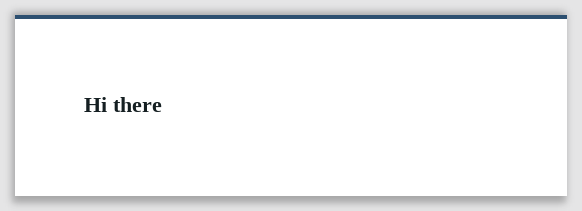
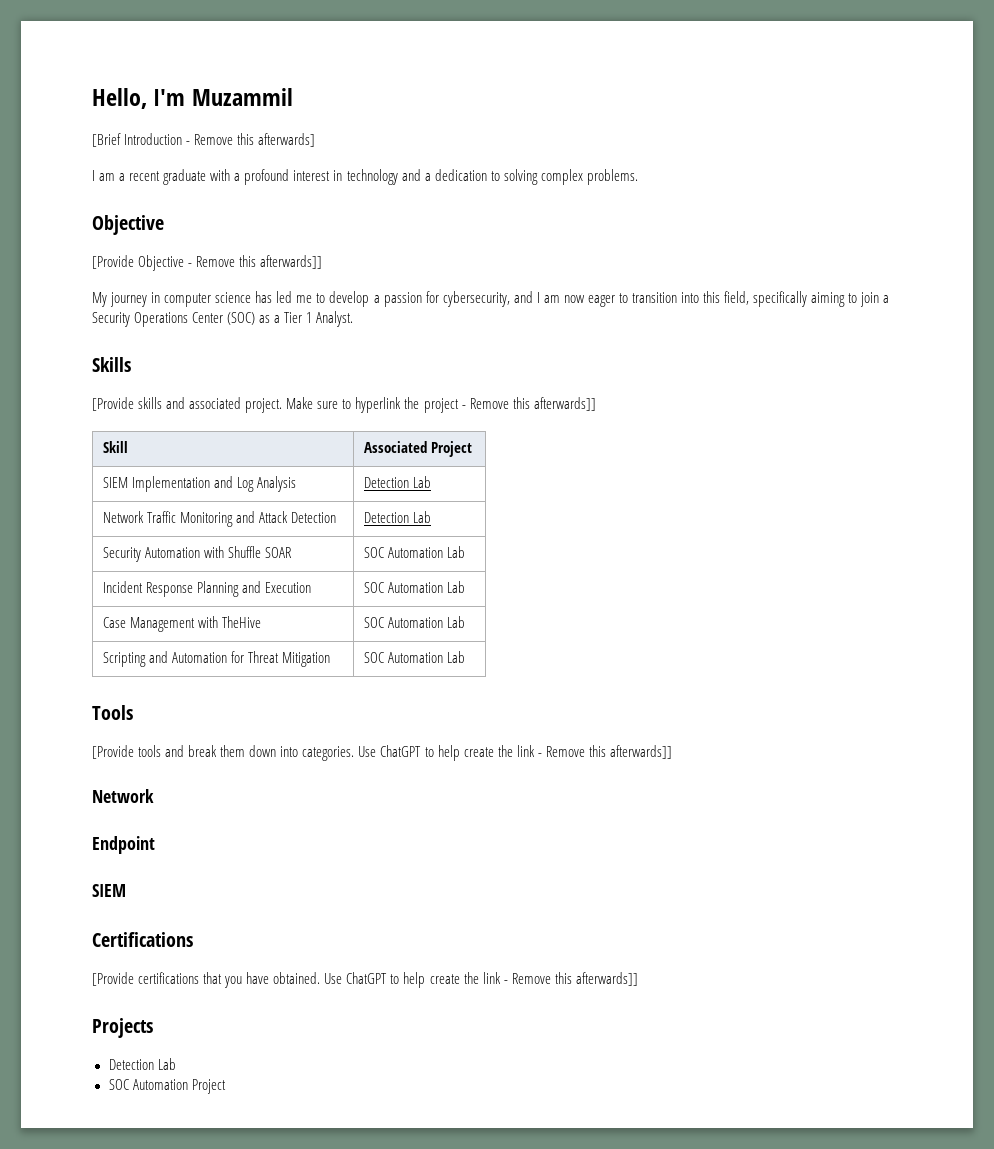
[84,97,162,112] Hi there -> [92,88,293,109] [92,133,316,147] [92,169,638,185] [92,215,164,235] [92,255,323,271] [92,291,890,307] [92,311,354,327] [92,357,131,372] [92,397,596,413] [102,441,128,453] [363,441,472,457] [102,476,296,492] [363,476,431,488] [102,511,336,527] [363,511,431,523] [102,546,292,562] [363,546,465,558] [102,581,311,597] [363,581,465,593] [102,616,261,632] [363,616,465,628] [102,651,330,667] [363,651,465,663] [92,705,133,720] [92,745,672,761] [92,789,154,803] [92,836,155,854] [92,884,126,897] [92,932,193,947] [92,972,638,988] [92,1018,153,1038] [108,1058,176,1070] [108,1079,226,1094] Hello, I'm Muzammil // [Brief Introduction - Remove this afterwards] // I am a recent graduate with a profound interest in technology and a dedication to solving complex problems. // Objective // [Provide Objective - Remove this afterwards]] // My journey in computer science has led me to develop a passion for cybersecurity, and I am now eager to transition into this field, specifically aiming to join a Security Operations Center (SOC) as a Tier 1 Analyst. // Skills // [Provide skills and associated project. Make sure to hyperlink the project - Remove this afterwards]] // Skill | Associated Project // SIEM Implementation and Log Analysis | Detection Lab // Network Traffic Monitoring and Attack Detection | Detection Lab // Security Automation with Shuffle SOAR | SOC Automation Lab // Incident Response Planning and Execution | SOC Automation Lab // Case Management with TheHive | SOC Automation Lab // Scripting and Automation for Threat Mitigation | SOC Automation Lab // Tools // [Provide tools and break them down into categories. Use ChatGPT to help create the link - Remove this afterwards]] // Network // Endpoint // SIEM // Certifications // [Provide certifications that you have obtained. Use ChatGPT to help create the link - Remove this afterwards]] // Projects // Detection Lab // SOC Automation Project

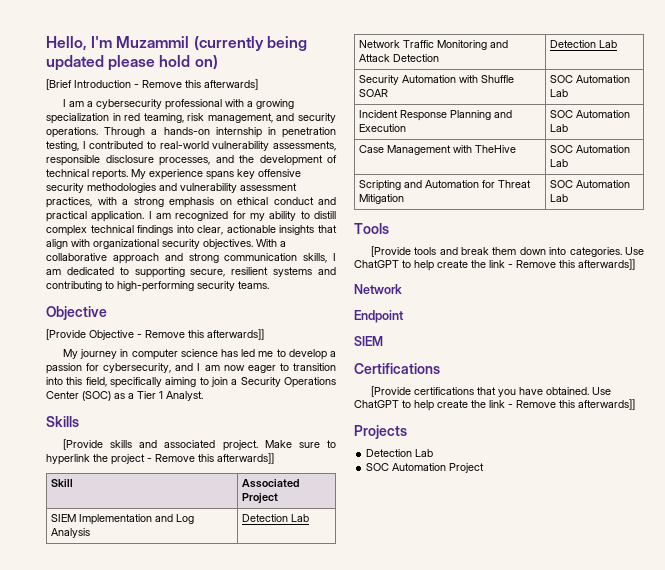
(293, 97) none -> [193,36,307,51] [46,55,218,71] (currently being updated please hold on)
[129,169,638,185] recent graduate with a profound interest in technology and a dedication to solving complex problems. -> [95,99,294,110] [46,113,337,124] [46,127,336,138] [46,141,336,151] [46,155,337,166] [46,169,301,180] [46,183,297,193] [46,197,336,208] [46,211,337,222] [46,225,337,236] [46,239,286,249] [46,253,336,264] [46,267,336,278] [46,281,269,292] cybersecurity professional with a growing specialization in red teaming, risk management, and security operations. Through a hands-on internship in penetration testing, I contributed to real-world vulnerability assessments, responsible disclosure processes, and the development of technical reports. My experience spans key offensive security methodologies and vulnerability assessment practices, with a strong emphasis on ethical conduct and practical application. I am recognized for my ability to distill complex technical findings into clear, actionable insights that align with organizational security objectives. With a collaborative approach and strong communication skills, I am dedicated to supporting secure, resilient systems and contributing to high-performing security teams.

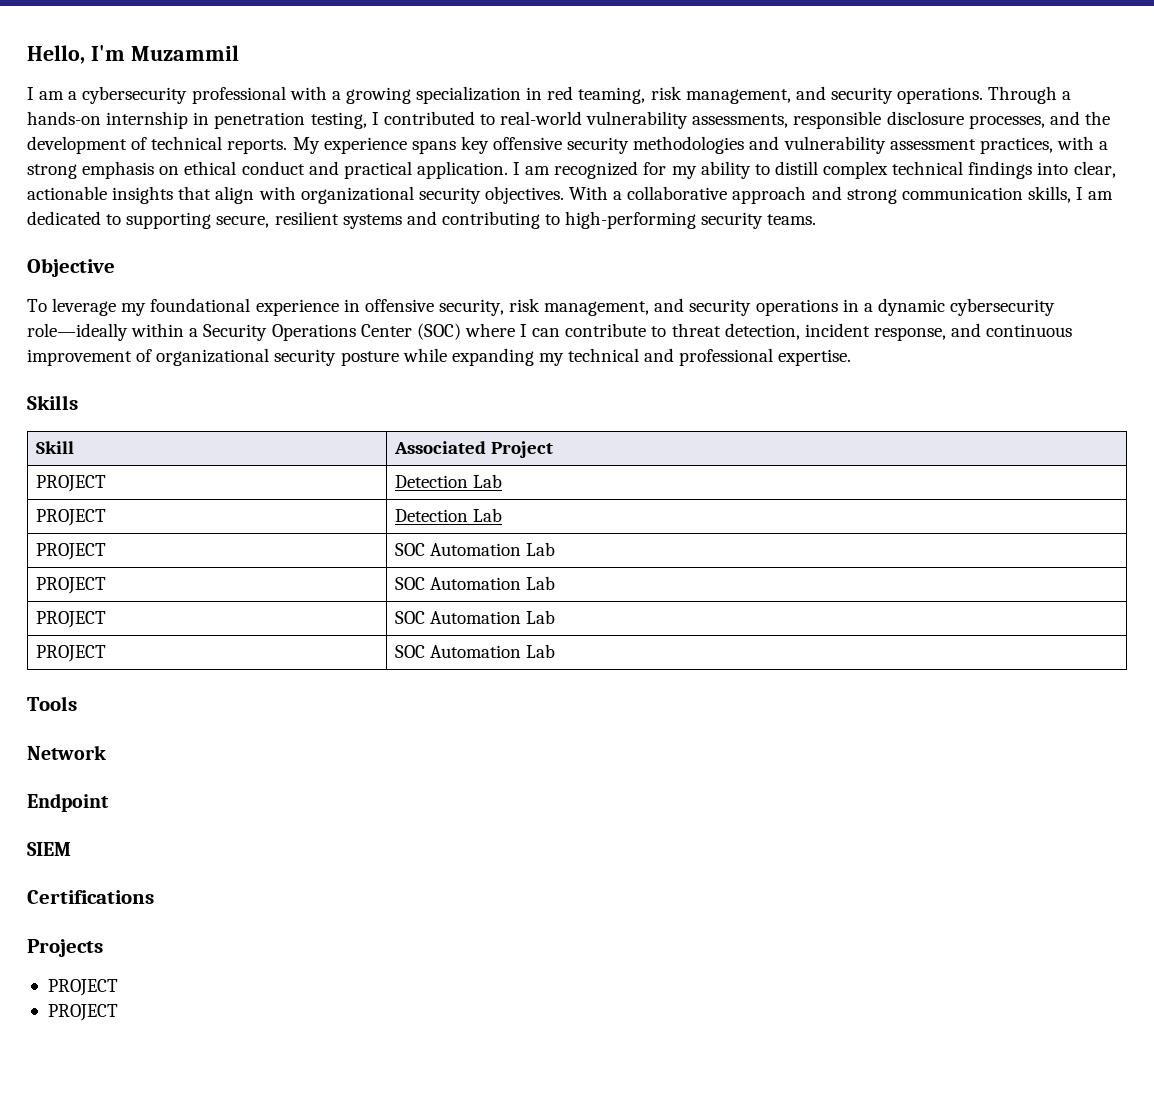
[193,36,307,51] [46,55,218,71] [46,79,258,90] (currently being updated please hold on) // [Brief Introduction - Remove this afterwards] -> (239, 53) none
[46,329,264,340] [62,349,336,360] [46,363,336,374] [46,377,228,388] [Provide Objective - Remove this afterwards]] // My journey in computer science has led me to develop a passion for cybersecurity, and I am now eager to transition into this field, specifically aiming to join -> [27,298,1056,316] [27,323,185,341] To leverage my foundational experience in offensive security, risk management, and security operations in a dynamic cybersecurity role—ideally within
[114,391,203,401] [46,416,79,427] [62,439,336,451] [46,453,274,465] [50,479,73,487] [241,479,299,488] [241,493,278,504] [50,514,194,525] [50,528,90,538] [241,514,309,522] [358,40,508,50] [358,54,439,62] [549,40,617,48] [358,75,514,85] [358,89,388,97] [549,75,630,83] [549,89,568,97] [358,110,512,121] [358,124,406,132] [549,110,630,118] [549,124,568,132] [358,145,516,155] [549,145,630,153] [549,159,568,167] [358,180,531,191] [358,194,404,204] [549,180,630,188] [549,194,568,202] [354,223,389,234] [370,246,644,257] [354,259,635,271] [354,284,402,294] [354,310,404,323] [354,336,383,346] [354,363,440,374] [370,386,611,397] [354,399,635,411] [354,425,407,439] [366,449,434,457] [366,463,485,473] as a Tier 1 Analyst. // Skills // [Provide skills and associated project. Make sure to hyperlink the project - Remove this afterwards]] // Skill | Associated Project // SIEM Implementation and Log Analysis | Detection Lab // Network Traffic Monitoring and Attack Detection | Detection Lab // Security Automation with Shuffle SOAR | SOC Automation Lab // Incident Response Planning and Execution | SOC Automation Lab // Case Management with TheHive | SOC Automation Lab // Scripting and Automation for Threat Mitigation | SOC Automation Lab // Tools // [Provide tools and break them down into categories. Use ChatGPT to help create the link - Remove this afterwards]] // Network // Endpoint // SIEM // Certifications // [Provide certifications that you have obtained. Use ChatGPT to help create the link - Remove this afterwards]] // Projects // Detection Lab // SOC Automation Project -> [464,323,1073,341] [27,348,852,366] [27,395,78,410] [35,441,74,454] [393,441,553,458] [35,475,106,492] [394,474,502,488] [35,509,106,526] [394,508,502,522] [35,543,106,560] [394,542,555,556] [35,577,106,594] [394,576,555,590] [35,611,106,628] [394,610,555,624] [35,645,106,662] [394,644,555,658] [27,696,77,711] [27,745,106,760] [27,793,109,812] [27,842,71,856] [27,890,154,904] [27,939,103,957] [47,979,118,996] [47,1004,118,1021] where I can contribute to threat detection, incident response, and continuous improvement of organizational security posture while expanding my technical and professional expertise. // Skills // Skill | Associated Project // PROJECT | Detection Lab // PROJECT | Detection Lab // PROJECT | SOC Automation Lab // PROJECT | SOC Automation Lab // PROJECT | SOC Automation Lab // PROJECT | SOC Automation Lab // Tools // Network // Endpoint // SIEM // Certifications // Projects // PROJECT // PROJECT

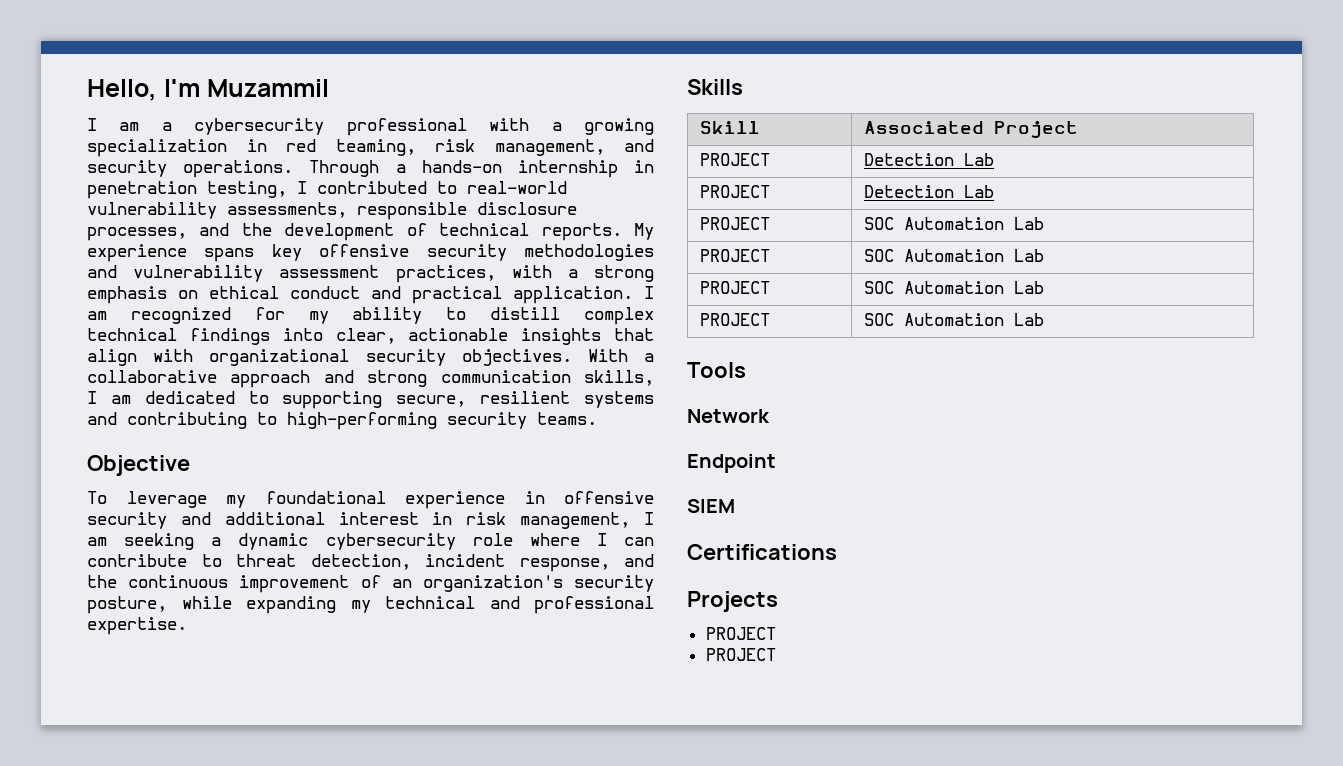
[438,298,1056,316] [27,323,461,341] security, risk management, and security operations in a dynamic cybersecurity role—ideally within a Security Operations Center (SOC) -> [87,512,654,529] [87,533,513,550] security and additional interest in risk management, I am seeking a dynamic cybersecurity role
(982, 330) none -> [87,575,117,588] the
[156,348,399,366] organizational security posture -> [391,575,654,592] [87,596,167,614] an organization's security posture,

